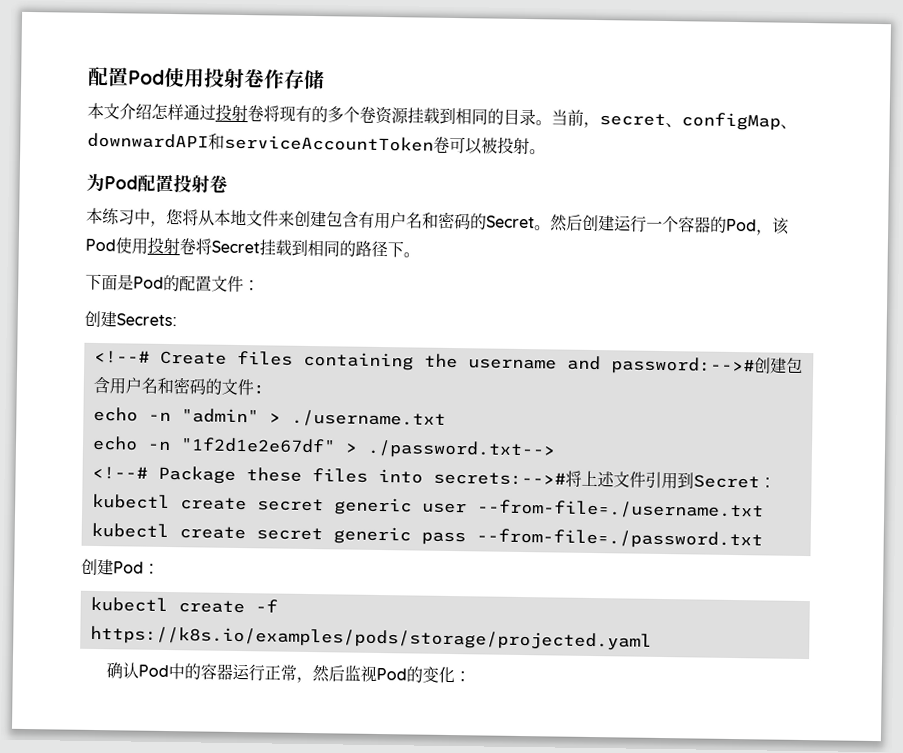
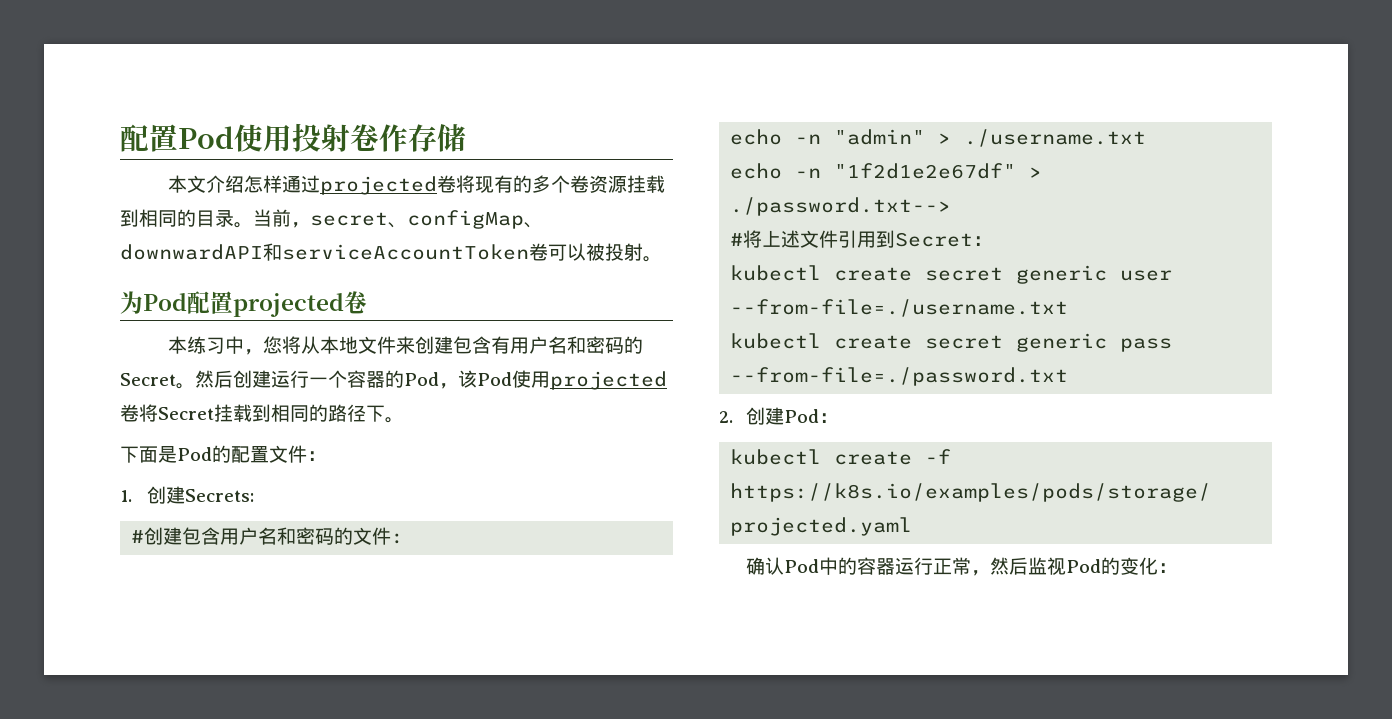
[215,103,248,122] 投射 -> [320,176,438,195] projected
[173,174,210,193] 投射 -> [233,293,344,317] projected
[147,236,180,255] 投射 -> [550,371,667,390] projected
(260, 285) none -> [120,490,132,502] 1.
[93,349,755,376] <!--# Create files containing the username and password:--># -> [131,530,145,543] #
[91,465,566,486] <!--# Package these files into secrets:--># -> [730,233,744,246] #
(763, 539) none -> [719,411,733,423] 2.

